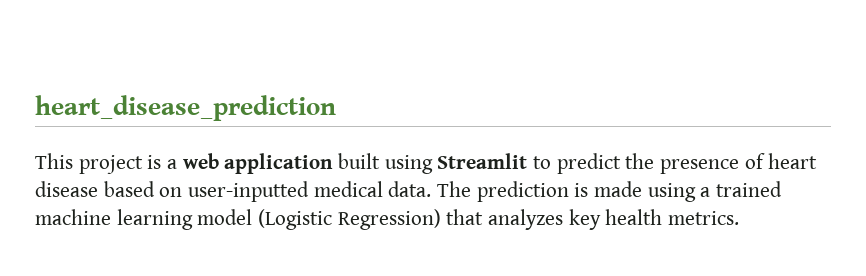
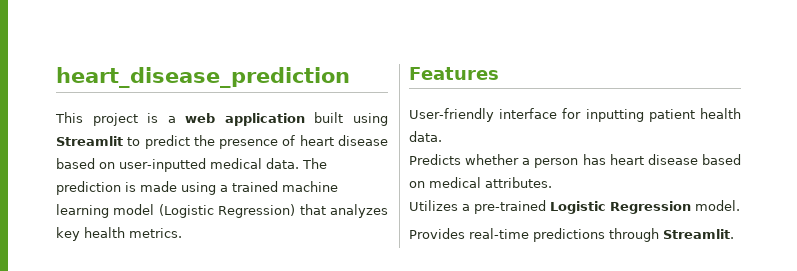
(740, 218) none -> [409,67,499,80] [409,108,741,122] [409,131,442,142] [409,154,741,168] [409,177,552,188] [409,200,740,214] [409,228,734,242] // Features // User-friendly interface for inputting patient health data. // Predicts whether a person has heart disease based on medical attributes. // Utilizes a pre-trained Logistic Regression model. // Provides real-time predictions through Streamlit.

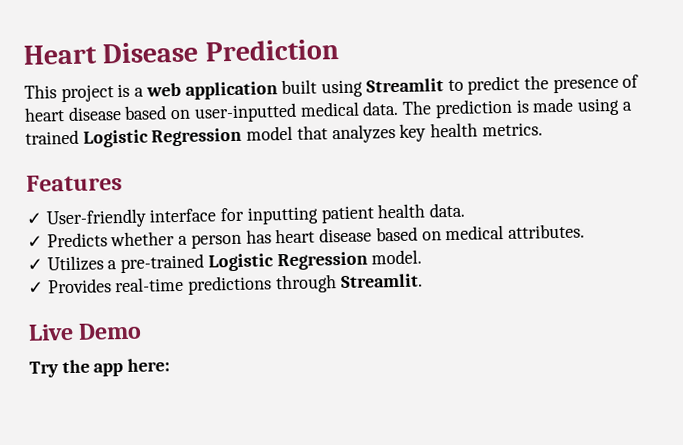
[56,67,350,88] heart_disease_prediction -> [23,39,340,65] Heart Disease Prediction
[282,181,338,192] [56,204,296,218] machine learning model (Logistic Regression) -> [82,125,294,148] Logistic Regression model
(499, 73) none -> [26,212,42,225] ✓
(442, 136) none -> [27,235,43,248] ✓
(552, 182) none -> [27,258,43,271] ✓
(740, 205) none -> [28,281,44,294] ✓
(734, 234) none -> [28,322,143,341] [29,358,171,378] // Live Demo // Try the app here:

